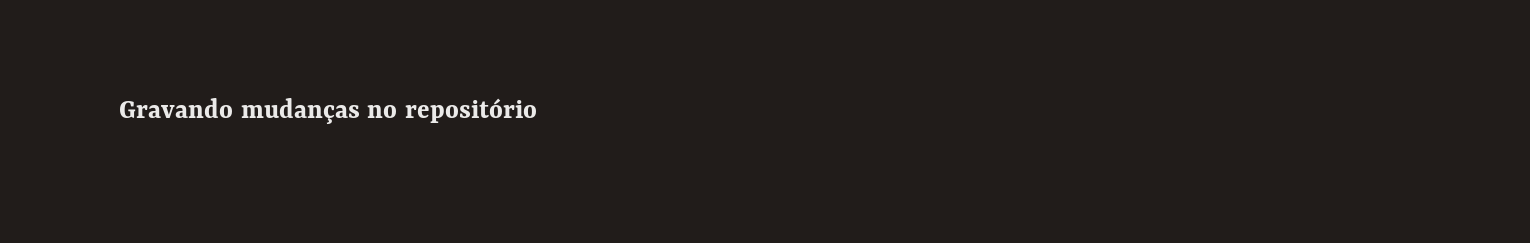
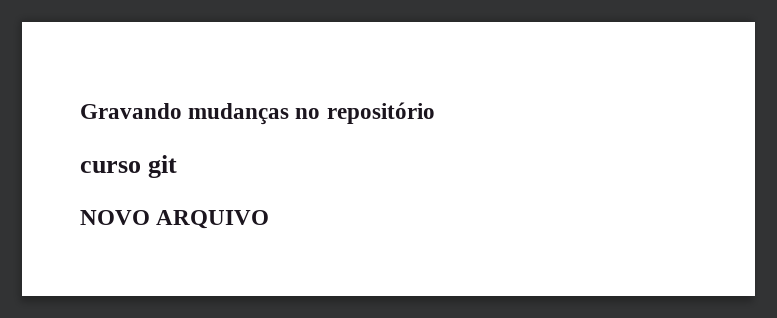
(538, 110) none -> [80,155,178,178] [80,210,270,229] // curso git // NOVO ARQUIVO

